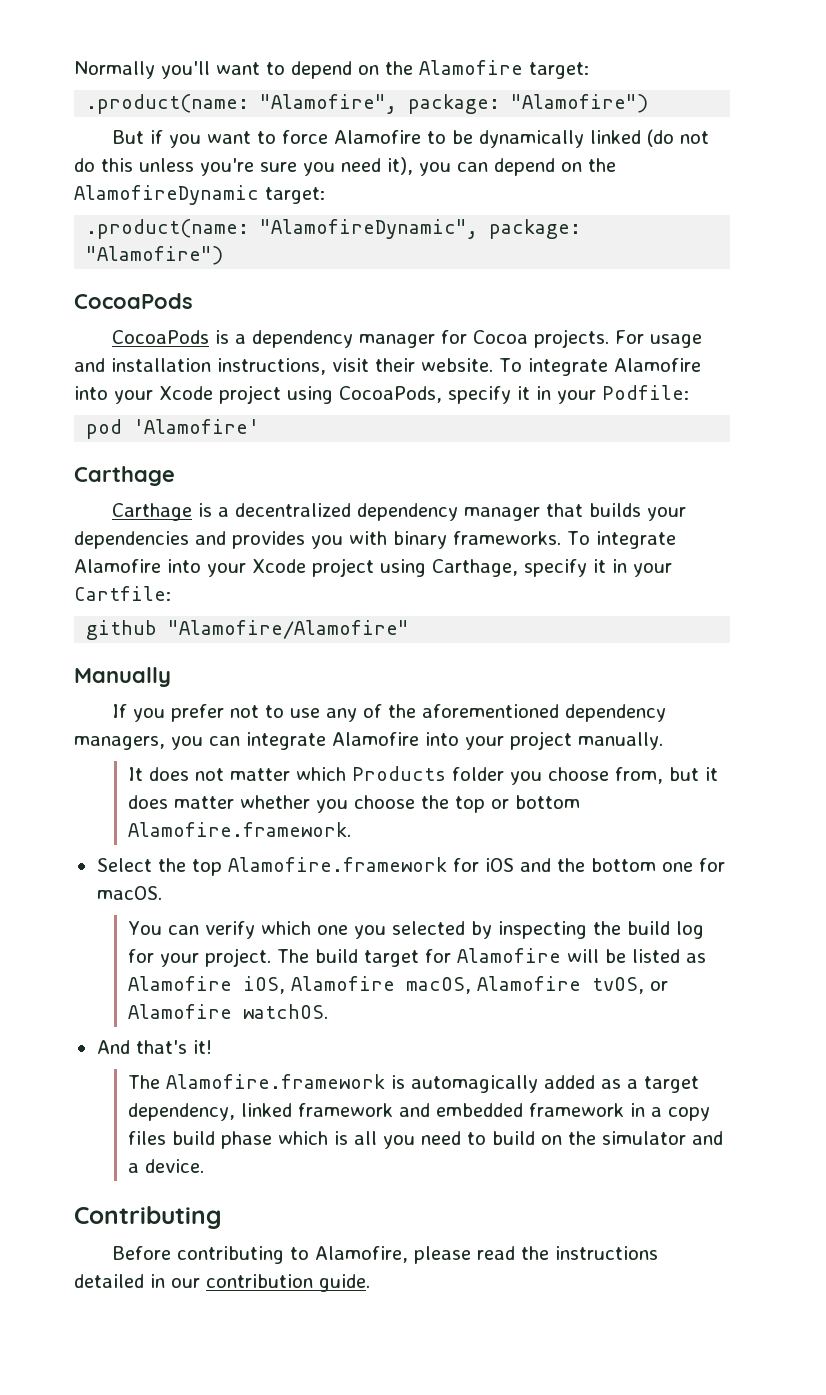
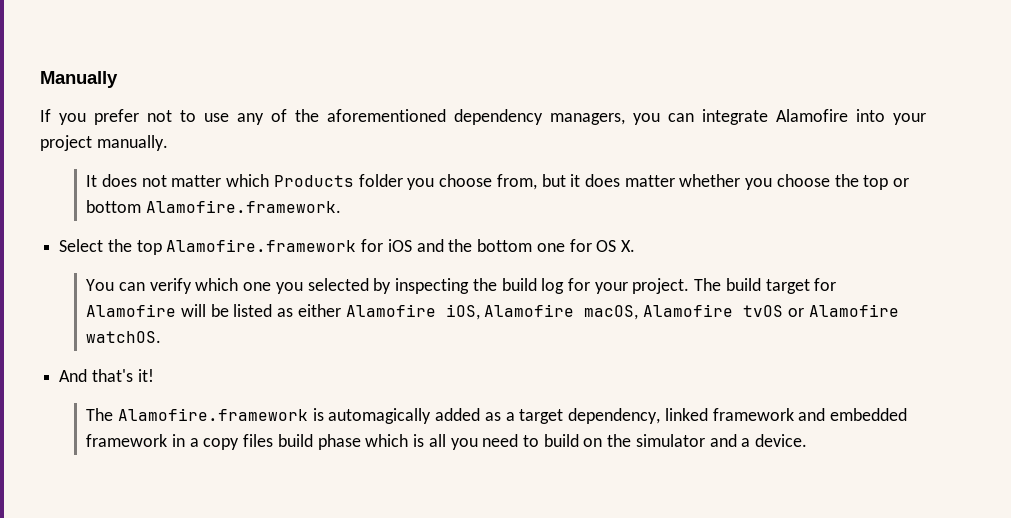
[74,60,589,79] [86,94,649,114] [112,129,710,148] [74,157,616,176] [74,185,325,205] [86,219,582,239] [86,246,224,265] [74,293,193,309] [112,329,703,348] [74,358,701,376] [74,385,689,404] [86,419,260,439] [74,466,175,486] [112,503,687,521] [74,531,676,549] [74,558,672,577] [74,586,171,601] [86,620,410,640] Normally you'll want to depend on the Alamofire target: // .product(name: "Alamofire", package: "Alamofire") // But if you want to force Alamofire to be dynamically linked (do not do this unless you're sure you need it), you can depend on the AlamofireDynamic target: // .product(name: "AlamofireDynamic", package: "Alamofire") // CocoaPods // CocoaPods is a dependency manager for Cocoa projects. For usage and installation instructions, visit their website. To integrate Alamofire into your Xcode project using CocoaPods, specify it in your Podfile: // pod 'Alamofire' // Carthage // Carthage is a decentralized dependency manager that builds your dependencies and provides you with binary frameworks. To integrate Alamofire into your Xcode project using Carthage, specify it in your Cartfile: // github "Alamofire/Alamofire" // -> (40, 79) none
[96,886,162,900] macOS. -> [596,240,635,252] OS X.
(707, 958) none -> [297,304,341,317] either
[592,977,645,994] tvOS, -> [743,305,784,317] tvOS
[74,1206,222,1229] [112,1246,659,1264] [74,1274,370,1292] // Contributing // Before contributing to Alamofire, please read the instructions detailed in our contribution guide. -> (808, 440) none

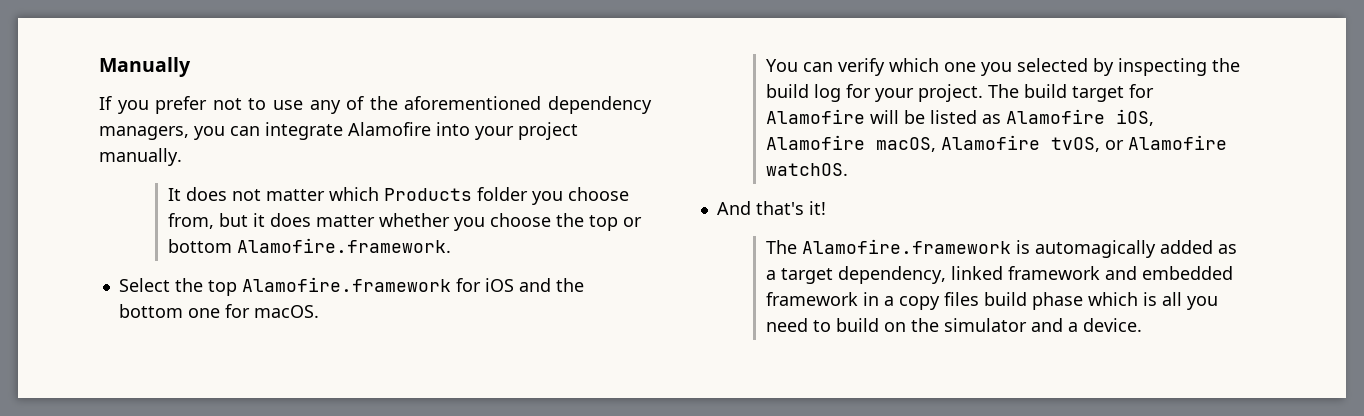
[596,240,635,252] OS X. -> [253,305,319,318] macOS.
[297,304,341,317] either -> (1002, 119) none
[743,305,784,317] tvOS -> [1051,137,1101,152] tvOS,

